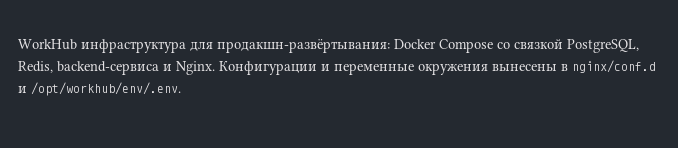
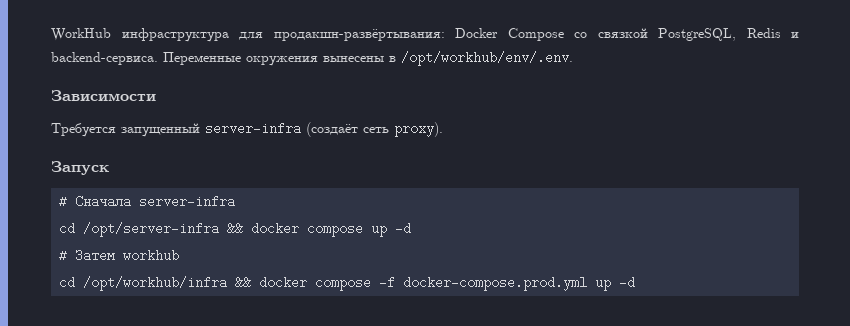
[18,61,414,75] Redis, backend‑сервиса и Nginx. Конфигурации и переменные -> [746,28,799,38] [51,52,241,65] Redis и backend‑сервиса. Переменные
[572,60,656,73] [18,86,27,93] nginx/conf.d и -> (396, 59) none
(181, 89) none -> [51,90,156,101] [51,122,443,137] [51,161,109,175] [59,193,236,209] [59,222,412,237] [59,247,180,263] [59,276,636,291] // Зависимости // Требуется запущенный server-infra (создаёт сеть proxy). // Запуск // # Сначала server-infra // cd /opt/server-infra && docker compose up -d // # Затем workhub // cd /opt/workhub/infra && docker compose -f docker-compose.prod.yml up -d

